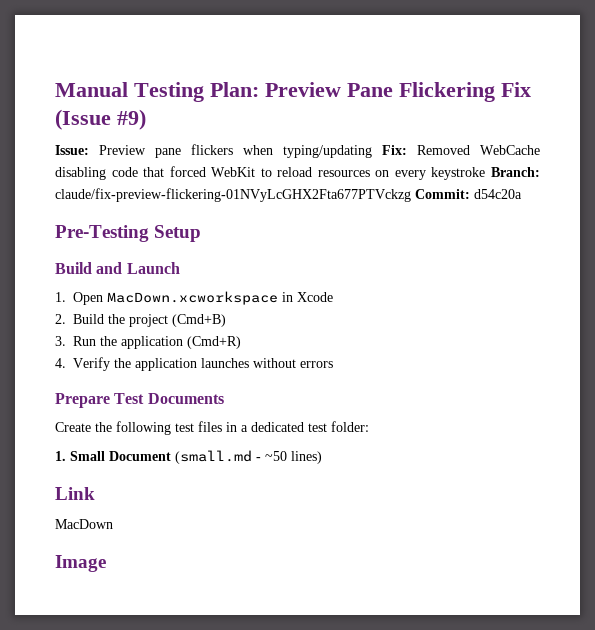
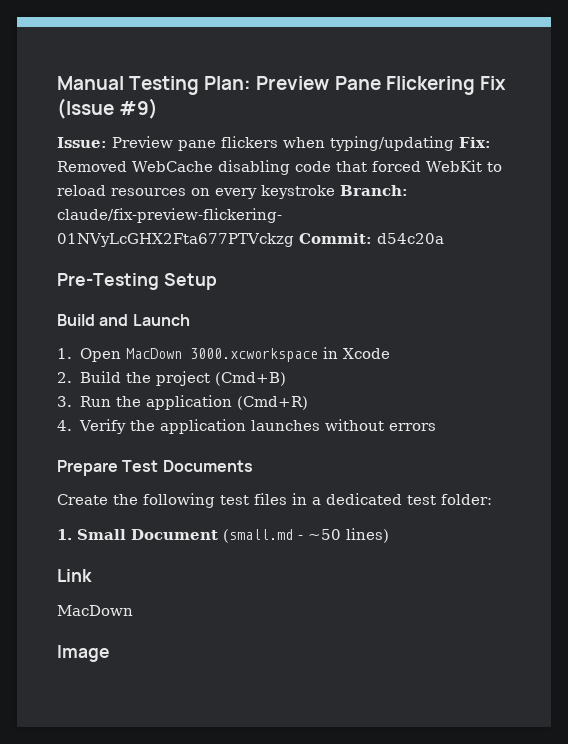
[107,291,278,305] MacDown.xcworkspace -> [125,348,318,362] MacDown 3000.xcworkspace

